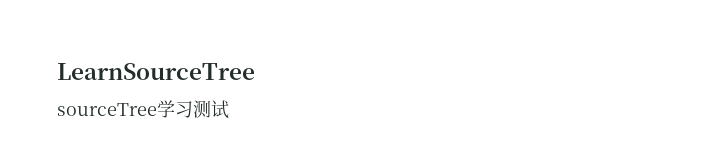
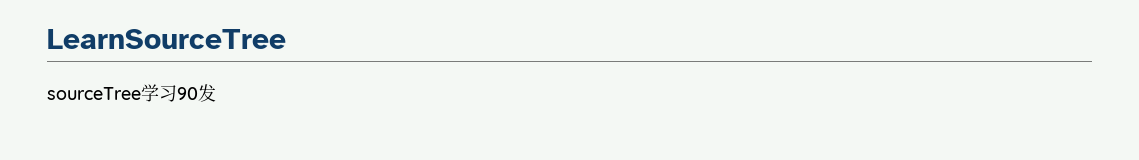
[193,100,229,119] 测试 -> [177,84,216,102] 90发

